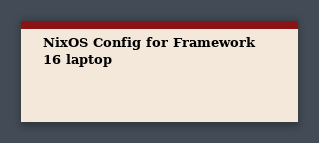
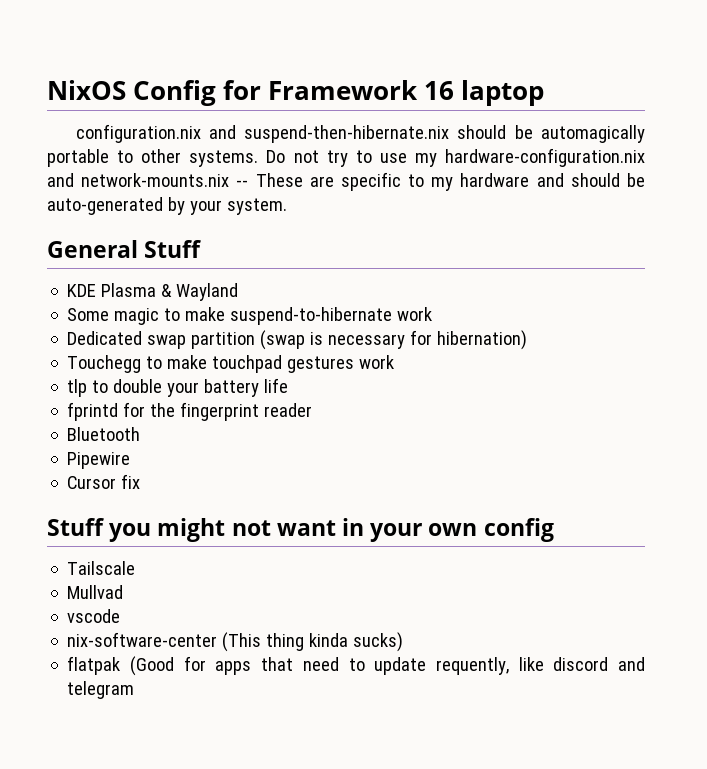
(112, 60) none -> [75,124,645,143] [47,148,646,167] [47,172,645,191] [47,197,287,215] [47,240,202,258] [67,283,239,301] [67,307,433,325] [67,330,528,350] [67,355,395,373] [67,378,289,397] [67,402,313,421] [67,427,141,441] [67,452,131,469] [67,474,141,489] [47,518,554,542] [67,561,136,575] [67,585,124,599] [67,609,121,623] [67,632,404,652] [67,656,645,676] [67,681,135,699] // configuration.nix and suspend-then-hibernate.nix should be automagically portable to other systems. Do not try to use my hardware-configuration.nix and network-mounts.nix -- These are specific to my hardware and should be auto-generated by your system. // General Stuff // KDE Plasma & Wayland // Some magic to make suspend-to-hibernate work // Dedicated swap partition (swap is necessary for hibernation) // Touchegg to make touchpad gestures work // tlp to double your battery life // fprintd for the fingerprint reader // Bluetooth // Pipewire // Cursor fix // Stuff you might not want in your own config // Tailscale // Mullvad // vscode // nix-software-center (This thing kinda sucks) // flatpak (Good for apps that need to update requently, like discord and telegram

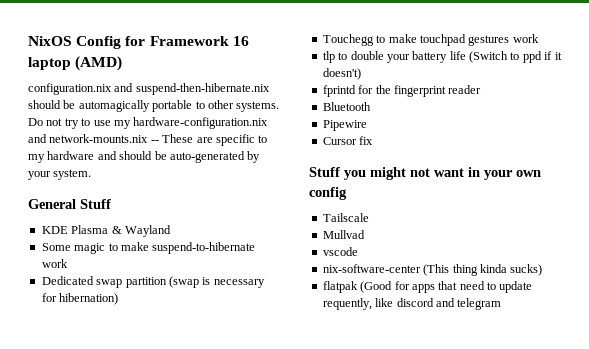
(545, 93) none -> [75,56,123,71] (AMD)
(289, 385) none -> [469,51,562,63] [322,68,361,80] (Switch to ppd if it doesn't)

